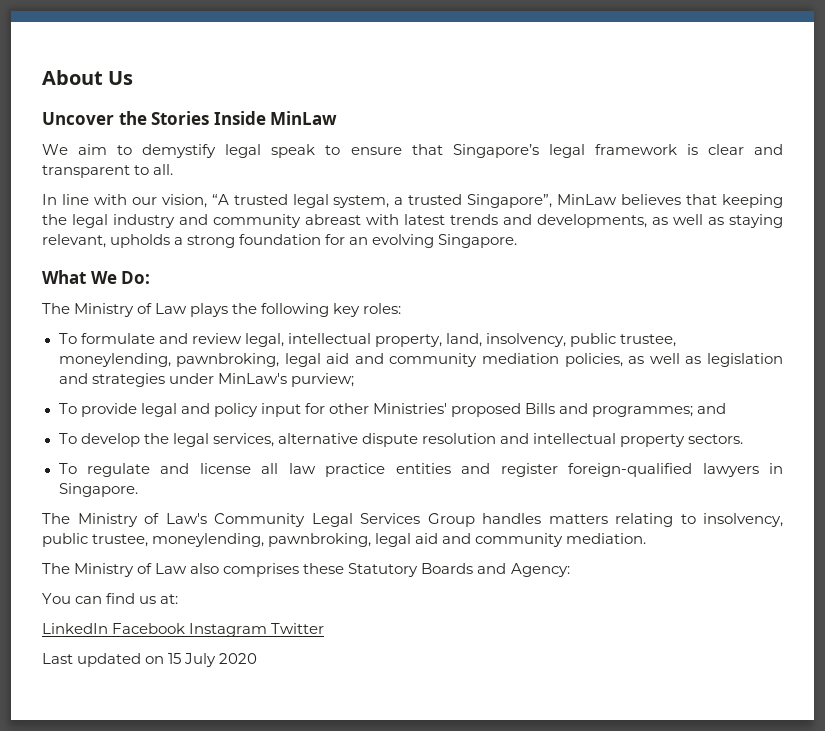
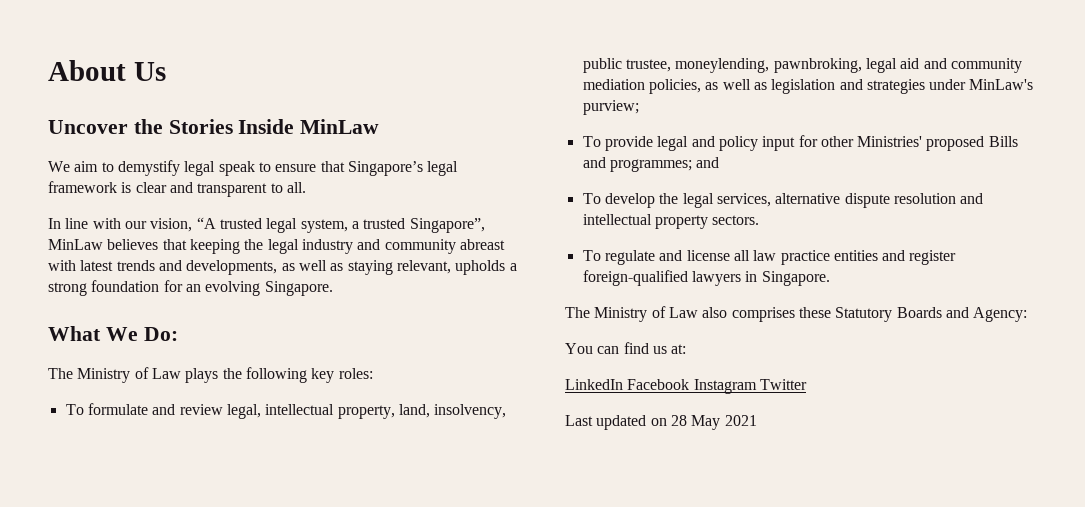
[42,513,783,527] [42,533,647,547] // The Ministry of Law's Community Legal Services Group handles matters relating to insolvency, public trustee, moneylending, pawnbroking, legal aid and community mediation. -> (830, 278) none
[168,653,258,667] 15 July 2020 -> [670,415,757,430] 28 May 2021

